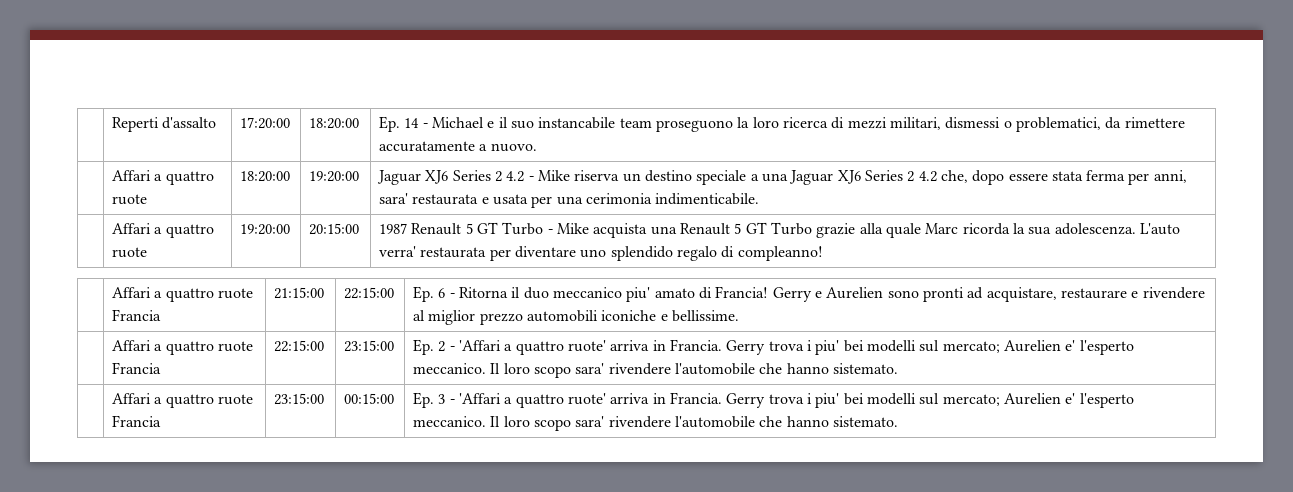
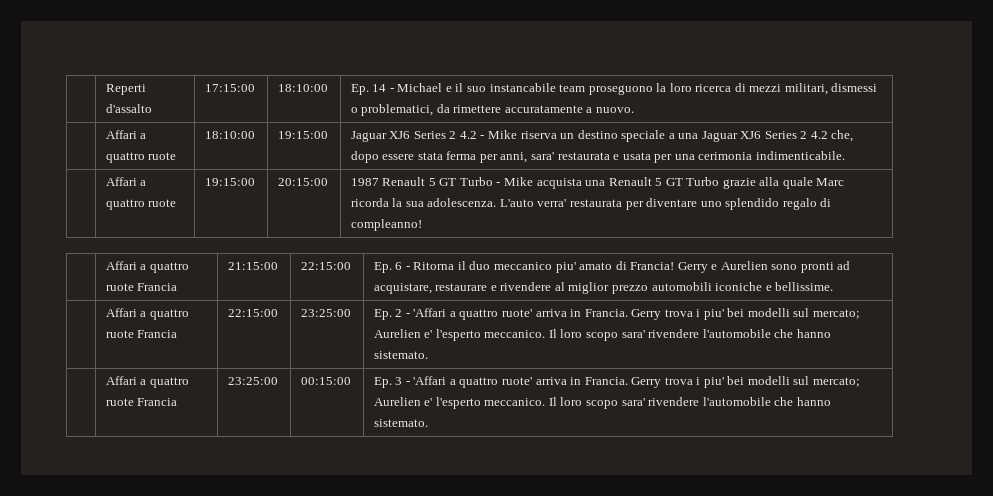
[240,117,291,129] [309,118,360,129] 17:20:00 | 18:20:00 -> [204,84,255,92] [277,84,328,92] 17:15:00 | 18:10:00
[240,171,291,182] [309,171,360,182] 18:20:00 | 19:20:00 -> [204,131,255,139] [277,131,328,139] 18:10:00 | 19:15:00
[240,224,291,235] 19:20:00 -> [204,178,255,186] 19:15:00
[344,340,395,352] 23:15:00 -> [300,309,351,317] 23:25:00
[274,393,325,405] 23:15:00 -> [227,377,278,385] 23:25:00

